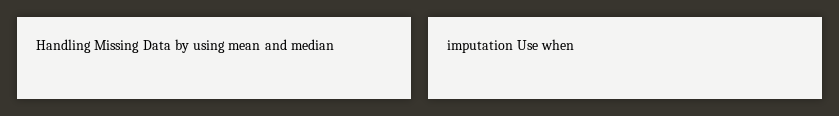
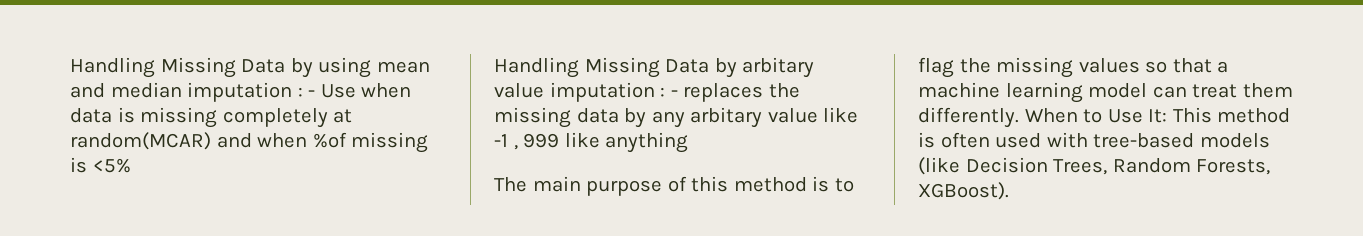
[516,39,574,50] Use when -> [297,83,412,98] [70,107,353,128] [70,132,429,153] [70,157,131,173] [494,57,815,78] [494,82,800,102] [494,107,859,128] [494,132,689,153] [494,176,854,196] [918,57,1229,78] [918,82,1293,103] [918,107,1291,128] [918,132,1270,148] [918,157,1271,175] [918,182,1009,200] : - Use when data is missing completely at random(MCAR) and when %of missing is <5% // Handling Missing Data by arbitary value imputation : - replaces the missing data by any arbitary value like -1 , 999 like anything // The main purpose of this method is to flag the missing values so that a machine learning model can treat them differently. When to Use It: This method is often used with tree-based models (like Decision Trees, Random Forests, XGBoost).

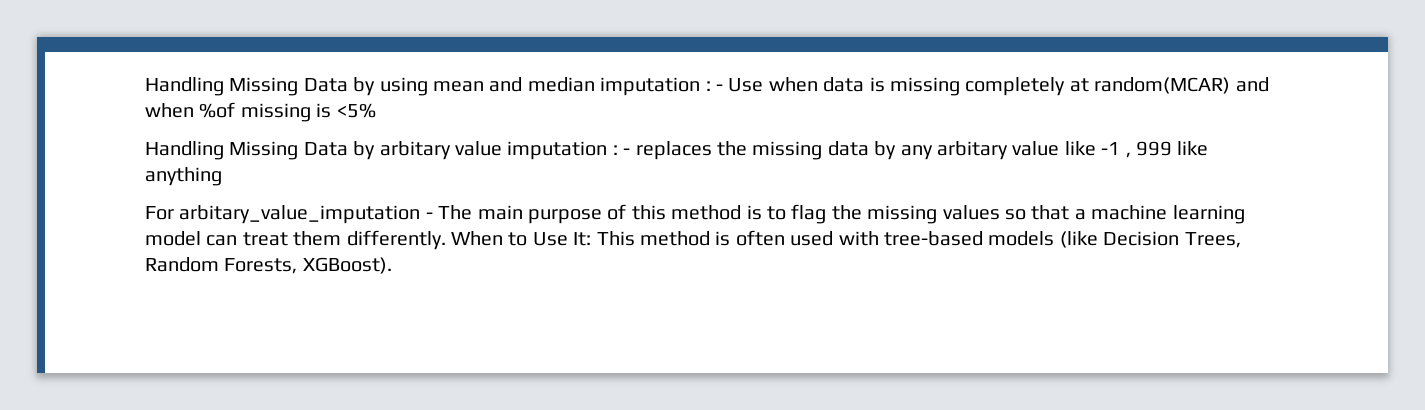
(689, 142) none -> [145,205,433,224] For arbitary_value_imputation -

